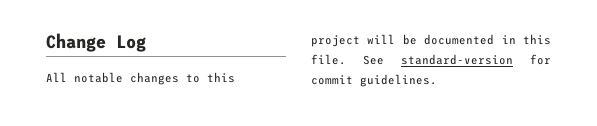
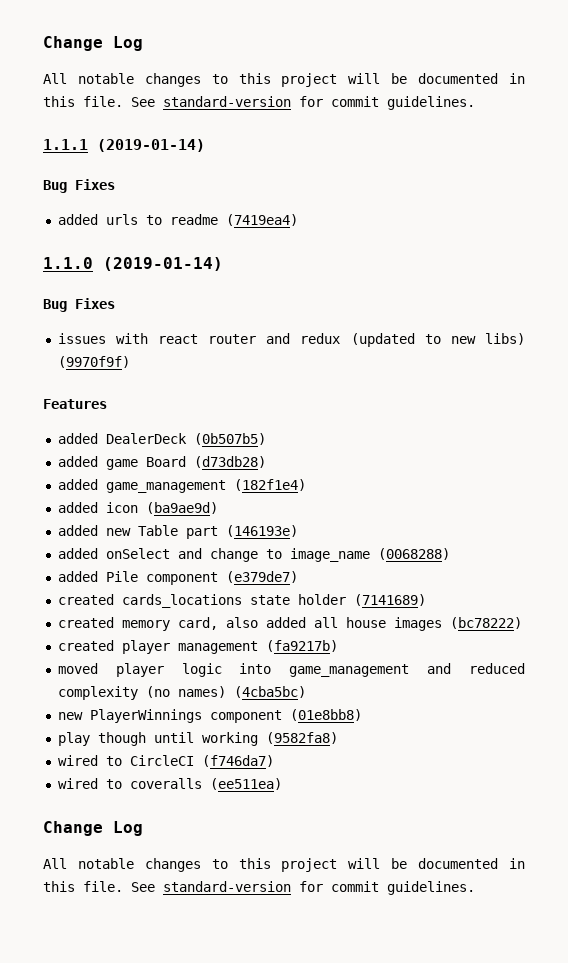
(437, 80) none -> [43,139,205,152] [43,179,115,193] [57,214,298,226] [43,257,223,271] [43,298,115,312] [57,333,525,347] [57,356,130,368] [43,399,107,409] [57,433,266,445] [57,456,266,470] [57,479,306,493] [57,502,218,514] [57,525,298,539] [57,548,450,562] [57,571,298,585] [57,594,426,608] [57,617,522,631] [57,640,338,654] [57,663,525,677] [57,686,306,700] [57,709,362,723] [57,732,338,746] [57,755,274,767] [57,778,282,790] [43,821,143,836] [43,858,526,872] [43,881,475,895] // 1.1.1 (2019-01-14) // Bug Fixes // added urls to readme (7419ea4) // 1.1.0 (2019-01-14) // Bug Fixes // issues with react router and redux (updated to new libs) (9970f9f) // Features // added DealerDeck (0b507b5) // added game Board (d73db28) // added game_management (182f1e4) // added icon (ba9ae9d) // added new Table part (146193e) // added onSelect and change to image_name (0068288) // added Pile component (e379de7) // created cards_locations state holder (7141689) // created memory card, also added all house images (bc78222) // created player management (fa9217b) // moved player logic into game_management and reduced complexity (no names) (4cba5bc) // new PlayerWinnings component (01e8bb8) // play though until working (9582fa8) // wired to CircleCI (f746da7) // wired to coveralls (ee511ea) // Change Log // All notable changes to this project will be documented in this file. See standard-version for commit guidelines.

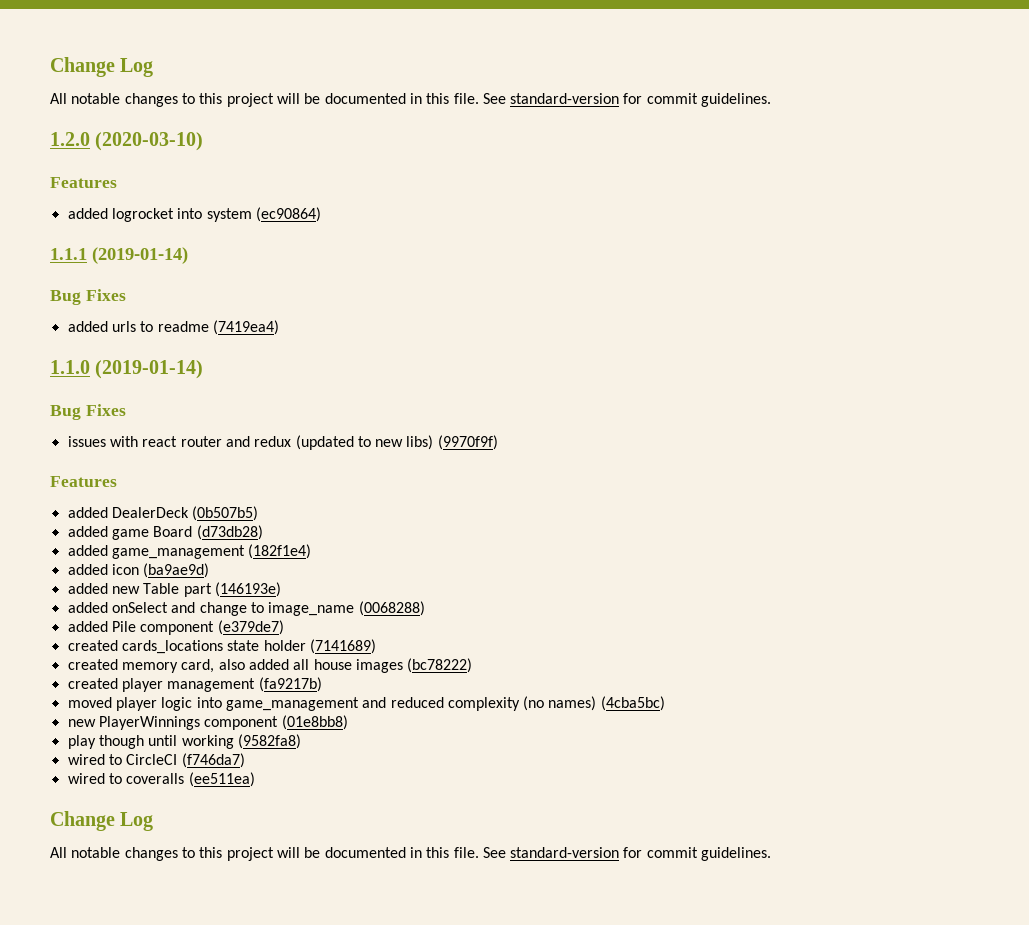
(475, 103) none -> [50,132,204,151] [50,177,117,188] [67,207,321,222] // 1.2.0 (2020-03-10) // Features // added logrocket into system (ec90864)

